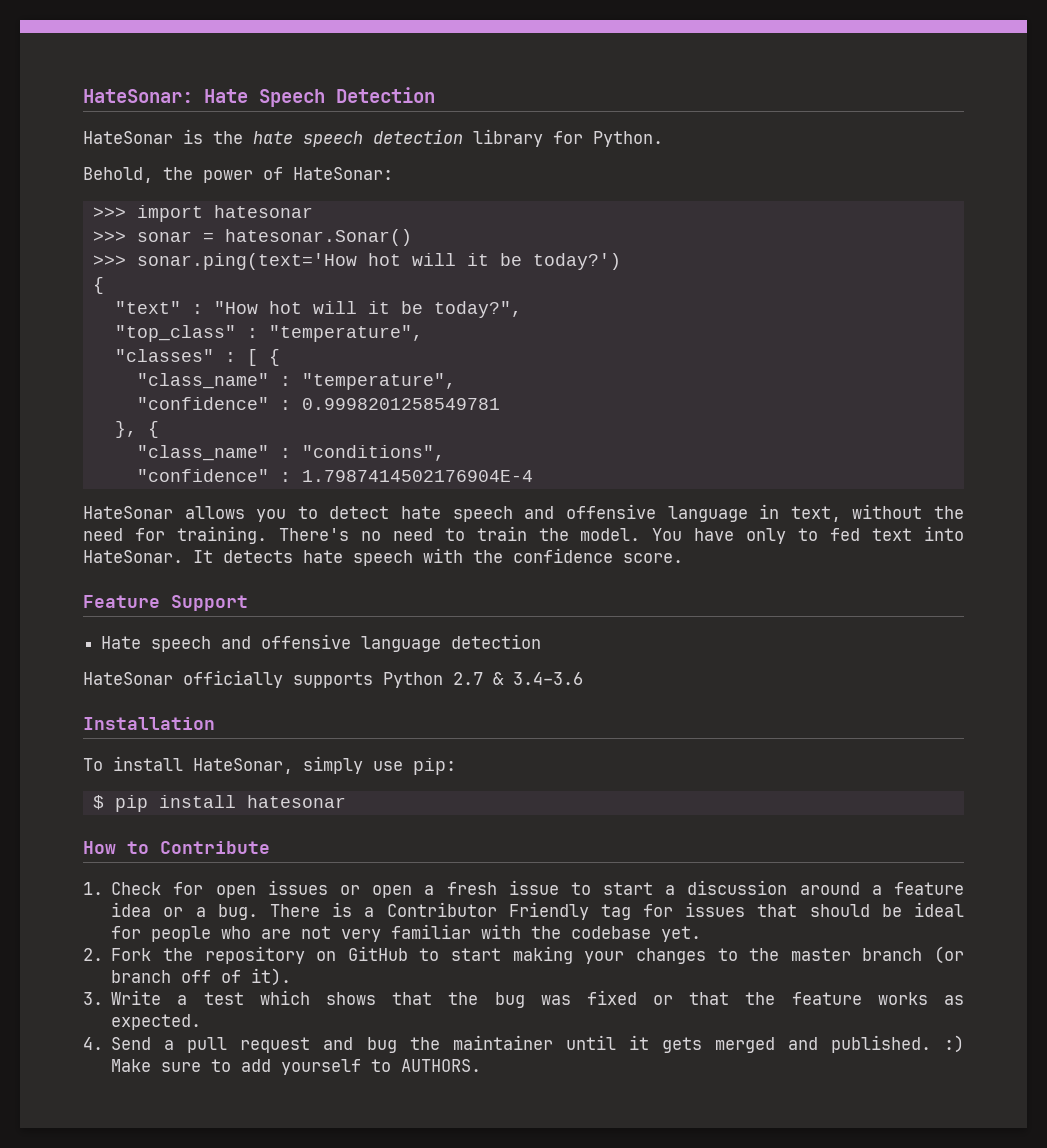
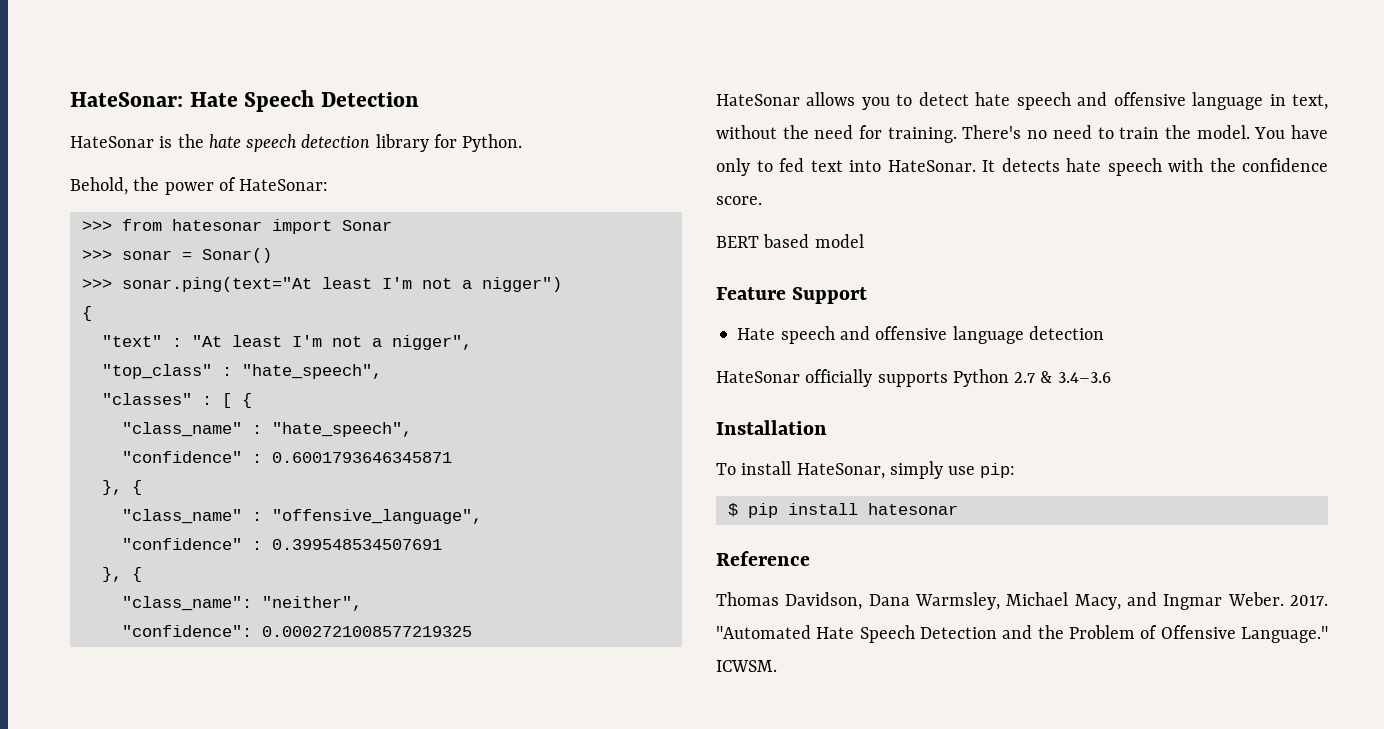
[136,205,313,222] import hatesonar -> [121,219,392,234] from hatesonar import Sonar
[224,229,412,246] [92,253,621,270] [92,277,104,294] [114,301,522,318] hatesonar.Sonar() // >>> sonar.ping(text='How hot will it be today?') // { // "text" : "How hot will it be today?", -> [201,248,272,263] [81,277,562,292] [81,306,92,321] [101,335,472,350] Sonar() // >>> sonar.ping(text="At least I'm not a nigger") // { // "text" : "At least I'm not a nigger",
[268,325,423,342] "temperature", -> [241,364,382,379] "hate_speech",
[301,373,456,390] [136,397,500,410] "temperature", // "confidence" : 0.9998201258549781 -> [271,422,412,437] [121,451,452,463] "hate_speech", // "confidence" : 0.6001793646345871
[301,445,445,461] [136,469,533,482] "conditions", // "confidence" : 1.7987414502176904E-4 -> [271,509,482,524] [121,538,442,550] [101,567,142,582] [121,596,362,611] [121,625,472,637] "offensive_language", // "confidence" : 0.399548534507691 // }, { // "class_name": "neither", // "confidence": 0.0002721008577219325
(683, 558) none -> [716,234,864,248] // BERT based model
[83,841,270,854] [83,880,964,898] [111,902,964,920] [111,924,702,942] [83,946,964,964] [111,968,292,986] [83,990,964,1008] [111,1014,202,1030] [83,1035,965,1053] [111,1059,482,1075] How to Contribute // 1. Check for open issues or open a fresh issue to start a discussion around a feature idea or a bug. There is a Contributor Friendly tag for issues that should be ideal for people who are not very familiar with the codebase yet. // 2. Fork the repository on GitHub to start making your changes to the master branch (or branch off of it). // 3. Write a test which shows that the bug was fixed or that the feature works as expected. // 4. Send a pull request and bug the maintainer until it gets merged and published. :) Make sure to add yourself to AUTHORS. -> [716,551,810,566] [716,592,1328,610] [716,625,1328,643] [716,660,777,672] Reference // Thomas Davidson, Dana Warmsley, Michael Macy, and Ingmar Weber. 2017. "Automated Hate Speech Detection and the Problem of Offensive Language." ICWSM.

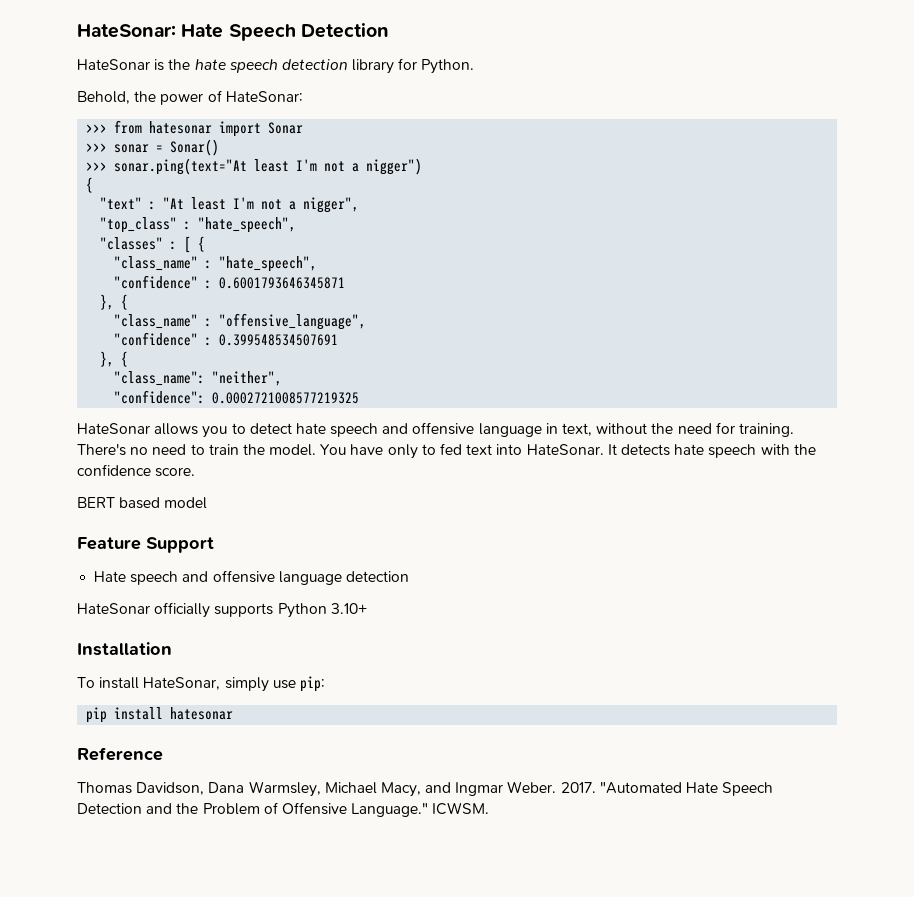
[1014,371,1111,383] 2.7 & 3.4–3.6 -> [330,603,367,614] 3.10+
[727,503,738,517] $ -> (325, 684) none

